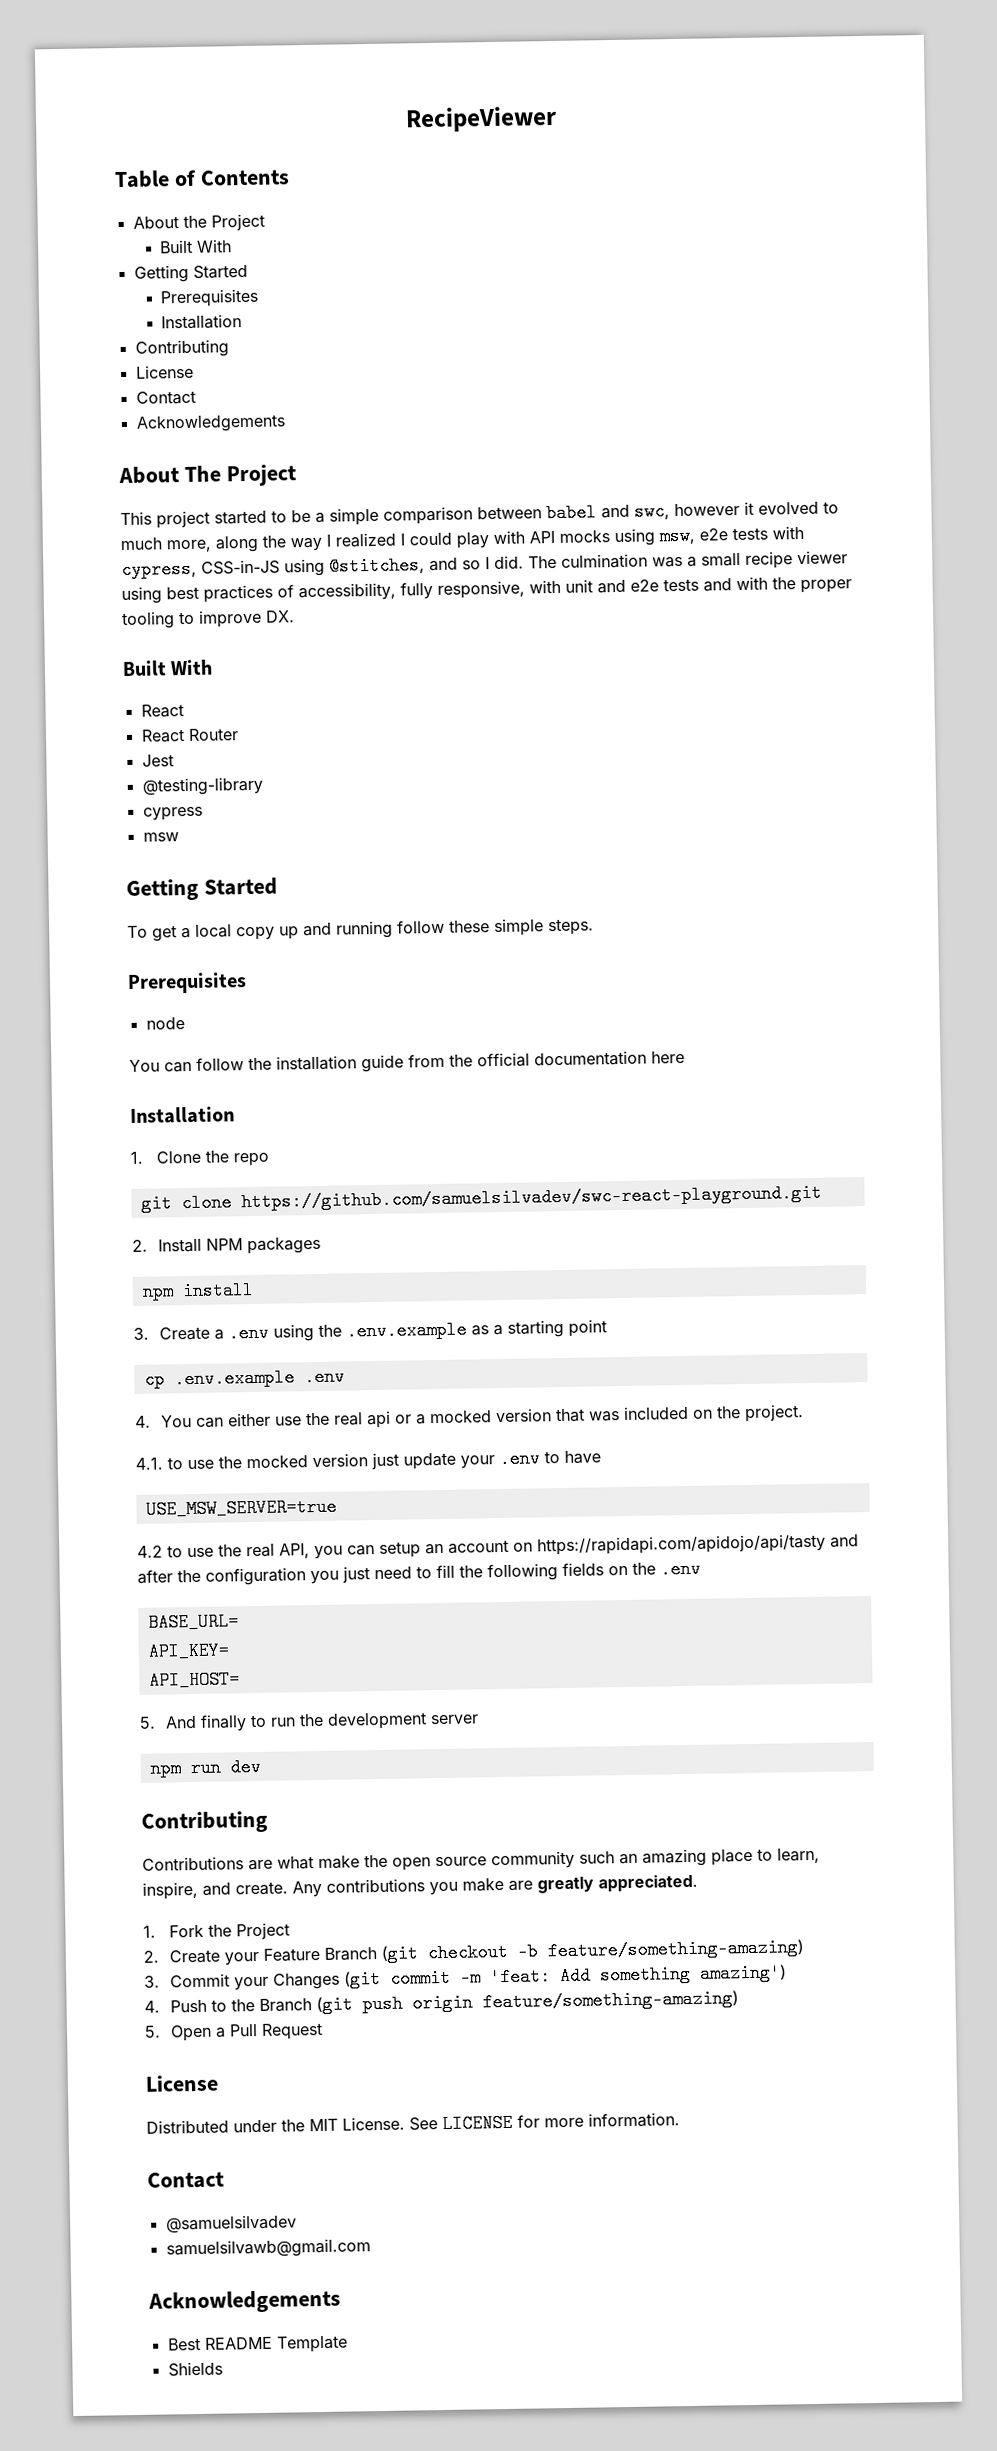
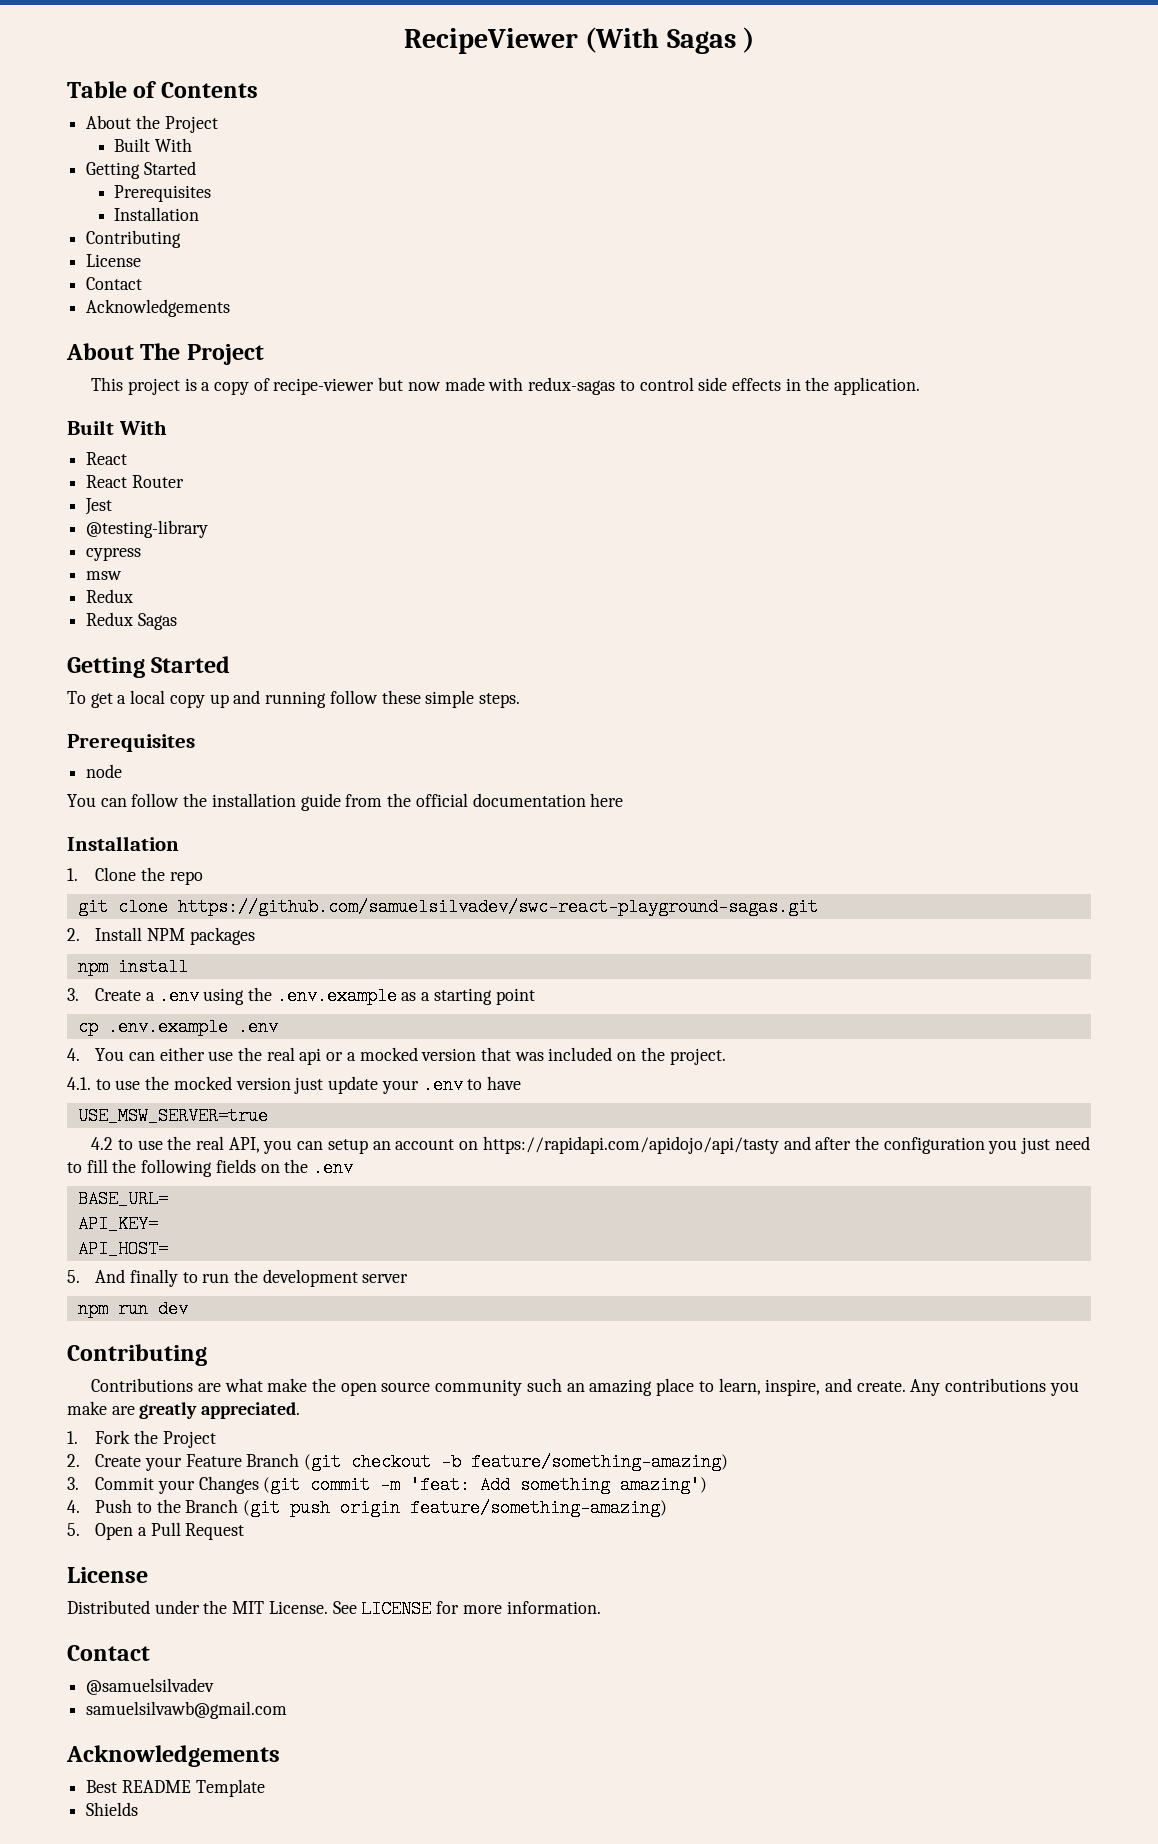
(557, 119) none -> [585,27,755,54] (With Sagas )
[214,501,839,526] [120,525,804,553] [121,550,848,580] [121,576,852,605] [121,609,295,630] started to be a simple comparison between babel and swc, however it evolved to much more, along the way I realized I could play with API mocks using msw, e2e tests with cypress, CSS-in-JS using @stitches, and so I did. The culmination was a small recipe viewer using best practices of accessibility, fully responsive, with unit and e2e tests and with the proper tooling to improve DX. -> [184,377,921,395] is a copy of recipe-viewer but now made with redux-sagas to control side effects in the application.
(179, 837) none -> [86,589,134,603] [86,612,177,630] // Redux // Redux Sagas
[240,1183,822,1212] https://github.com/samuelsilvadev/swc-react-playground.git -> [177,898,818,916] https://github.com/samuelsilvadev/swc-react-playground-sagas.git

